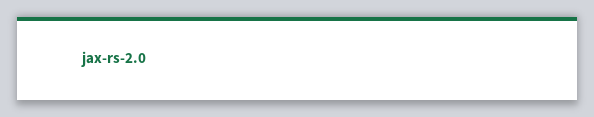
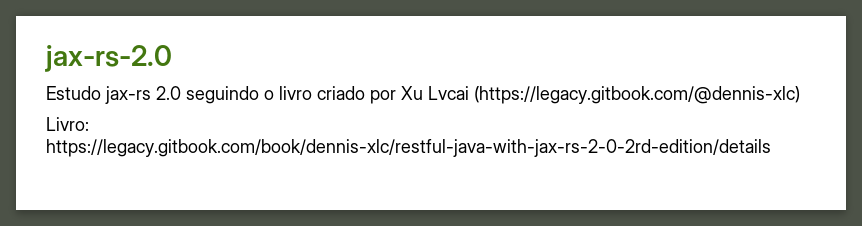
(146, 59) none -> [46,86,800,104] [46,117,89,131] [46,139,771,157] // Estudo jax-rs 2.0 seguindo o livro criado por Xu Lvcai (https://legacy.gitbook.com/@dennis-xlc) // Livro: https://legacy.gitbook.com/book/dennis-xlc/restful-java-with-jax-rs-2-0-2rd-edition/details

